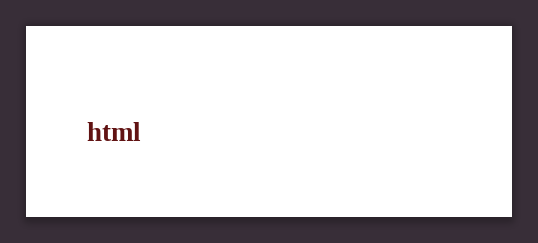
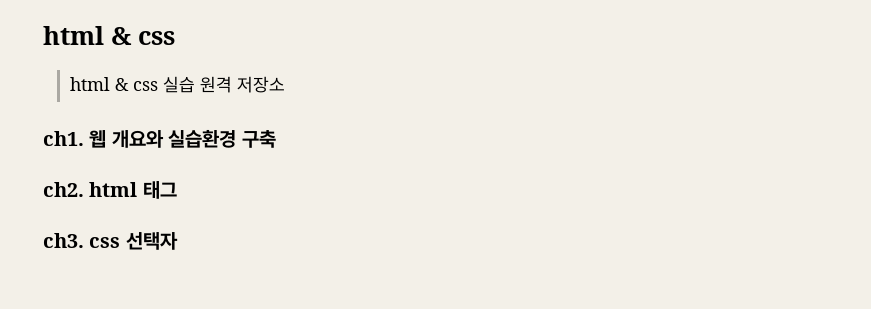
[87,122,141,141] html -> [43,26,175,45] [69,76,285,93] [43,129,276,148] [43,181,177,199] [43,232,178,250] html & css // html & css 실습 원격 저장소 // ch1. 웹 개요와 실습환경 구축 // ch2. html 태그 // ch3. css 선택자

